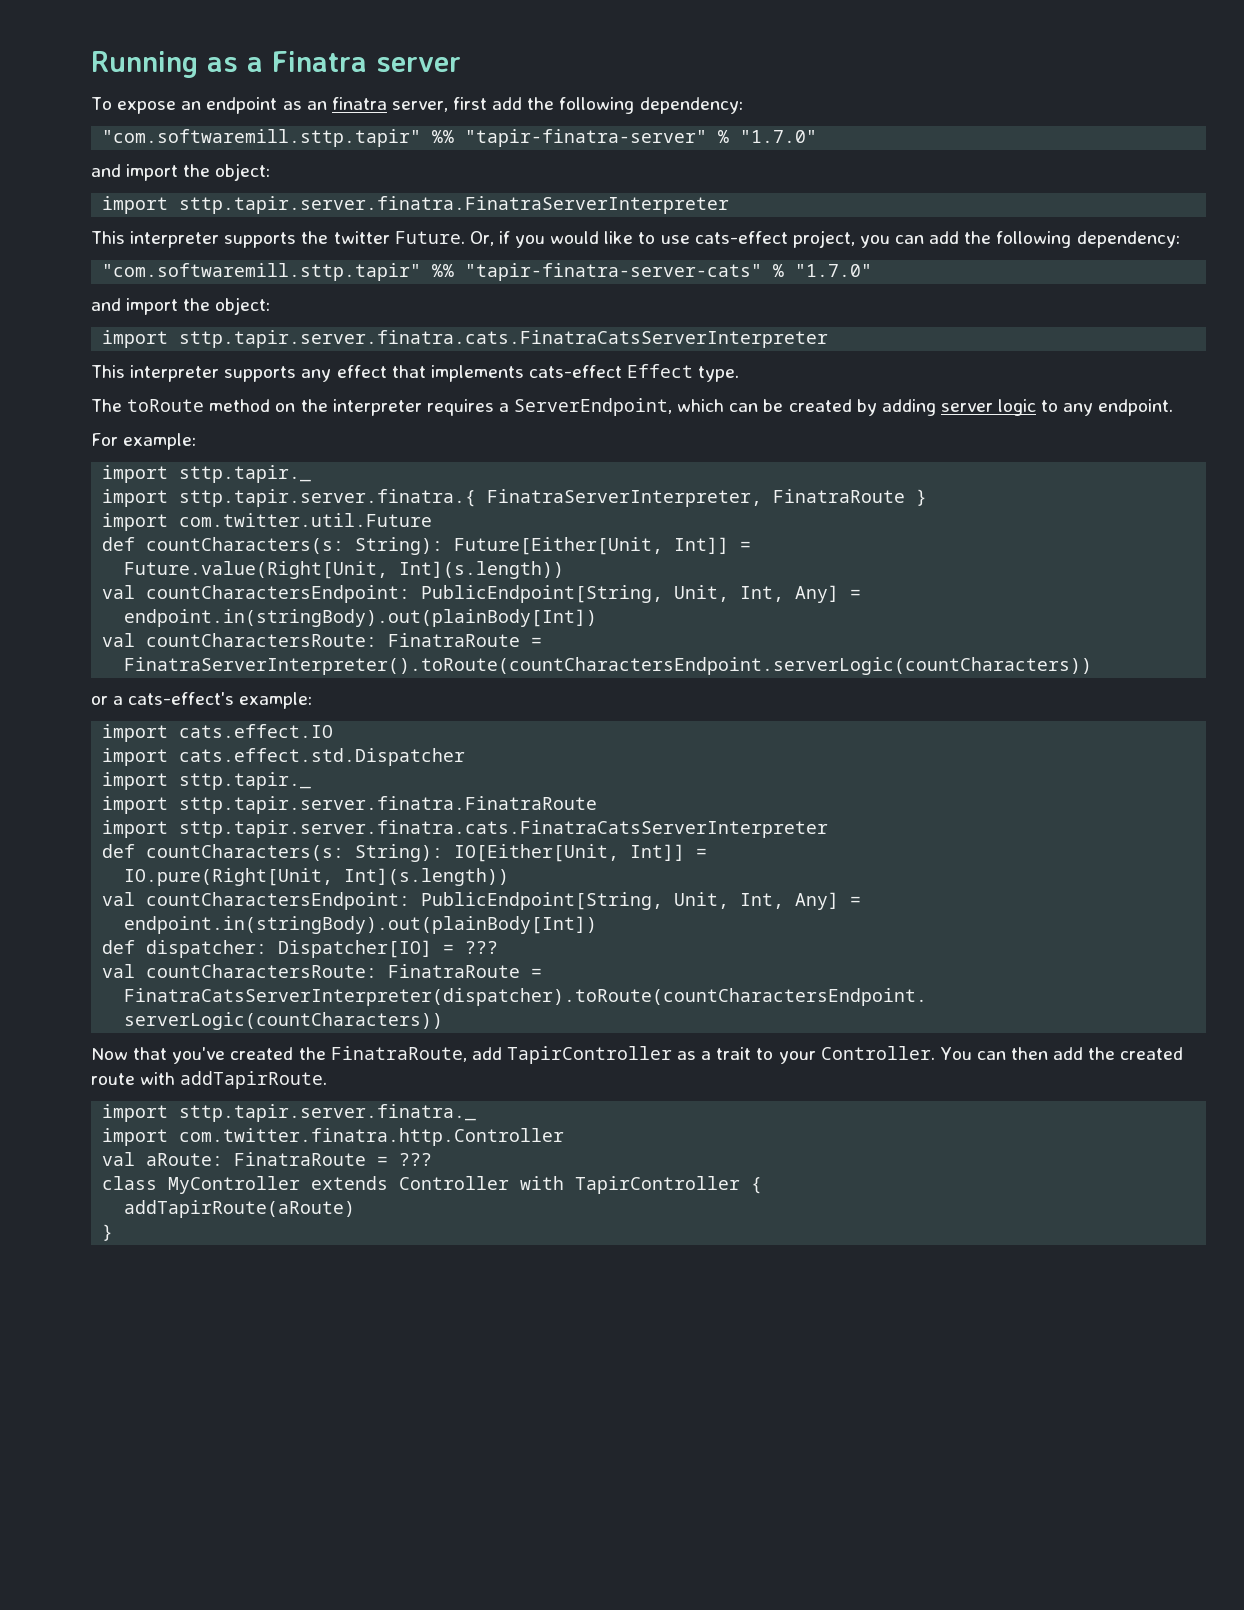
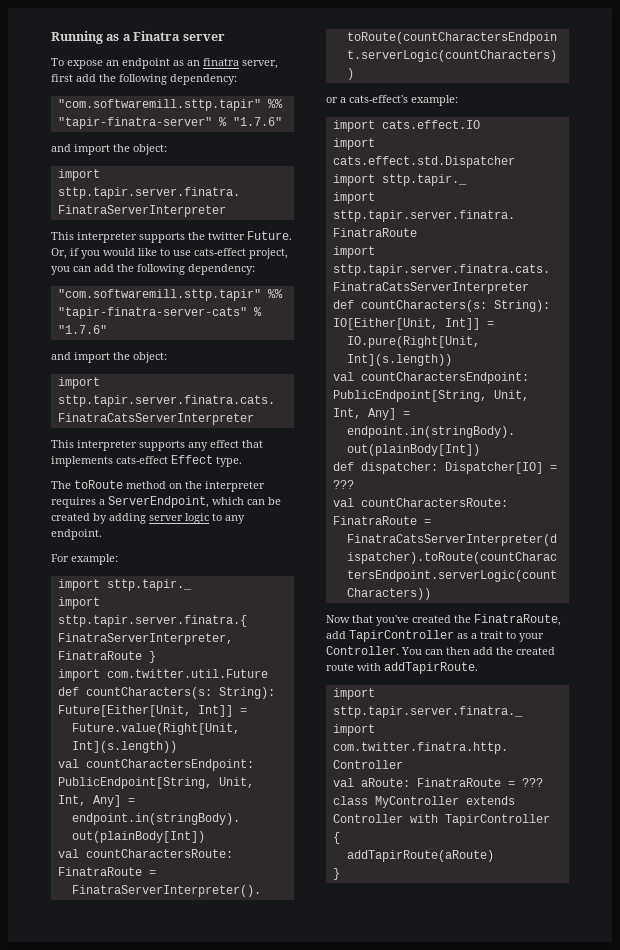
[740,130,818,143] "1.7.0" -> [232,117,282,126] "1.7.6"
[795,264,873,277] "1.7.0" -> [57,325,107,334] "1.7.6"

